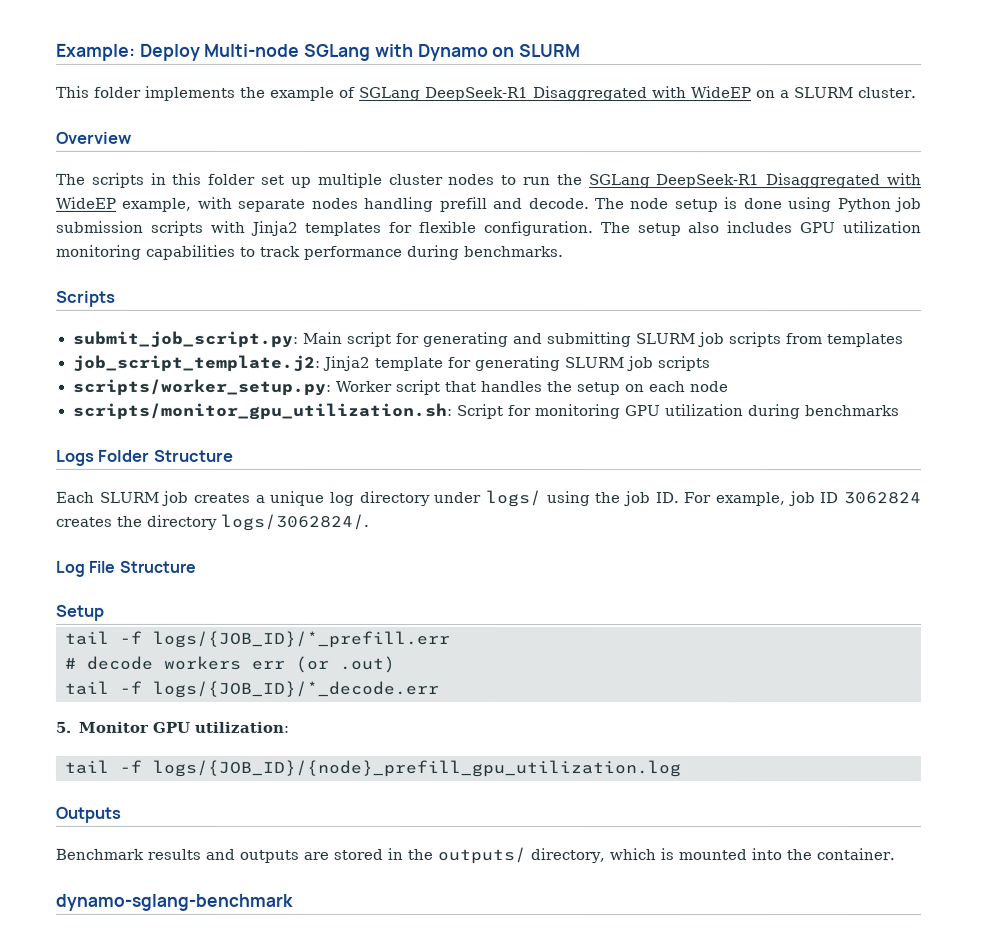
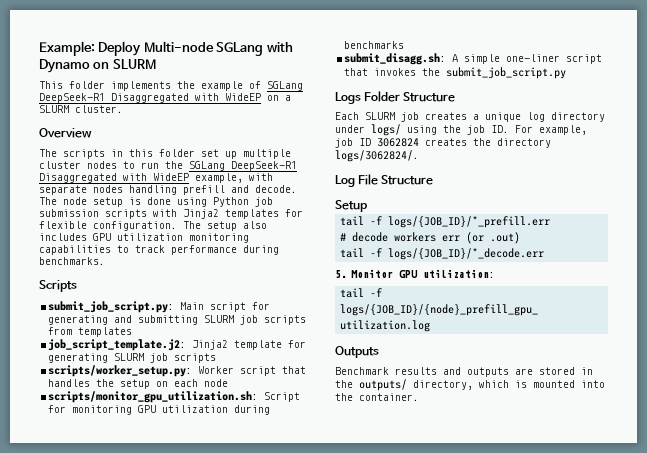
(900, 411) none -> [344,53,603,65] [344,67,567,79] // submit_disagg.sh: A simple one-liner script that invokes the submit_job_script.py
[55,893,293,911] // dynamo-sglang-benchmark -> (419, 397) none

